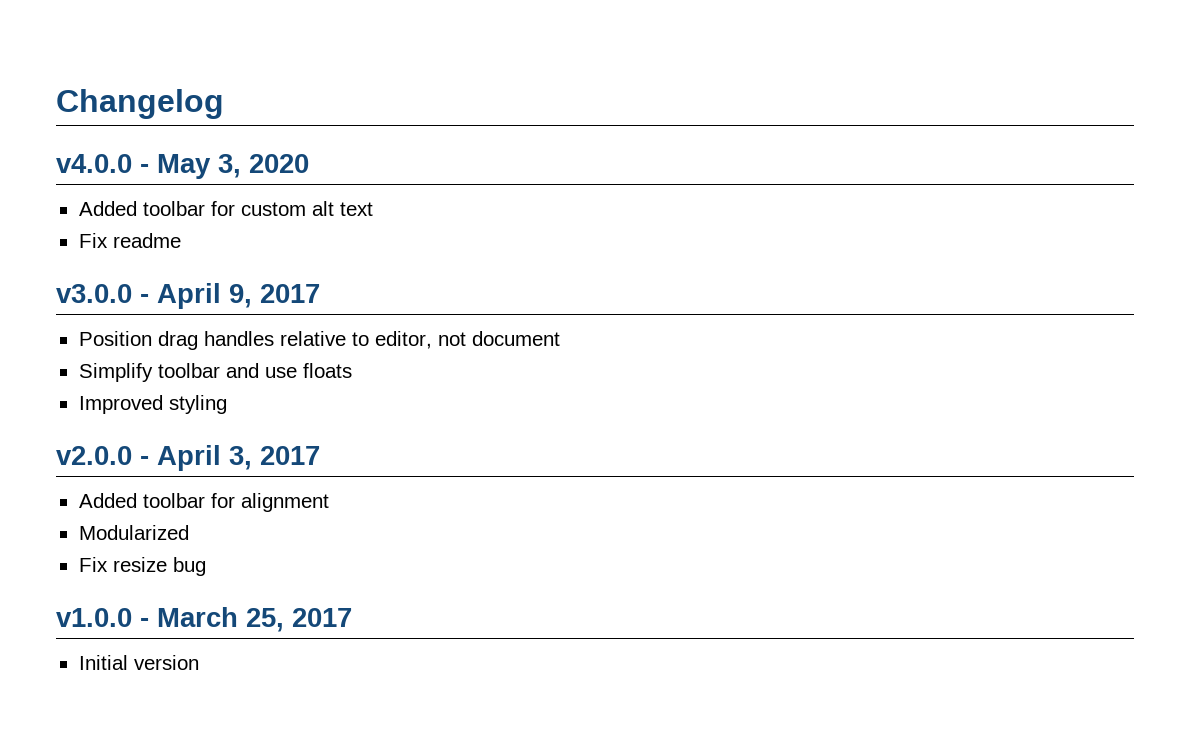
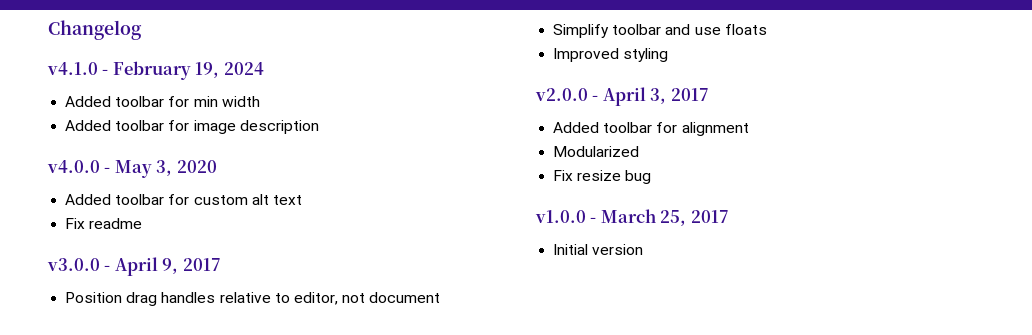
(224, 104) none -> [47,61,264,80] [65,96,260,107] [65,120,319,134] // v4.1.0 - February 19, 2024 // Added toolbar for min width // Added toolbar for image description

